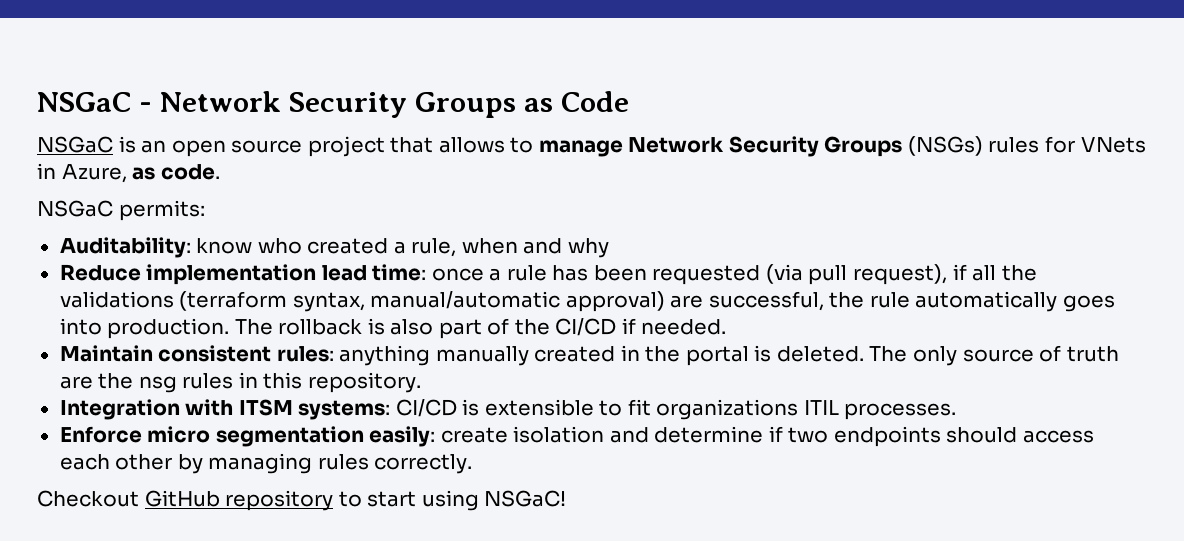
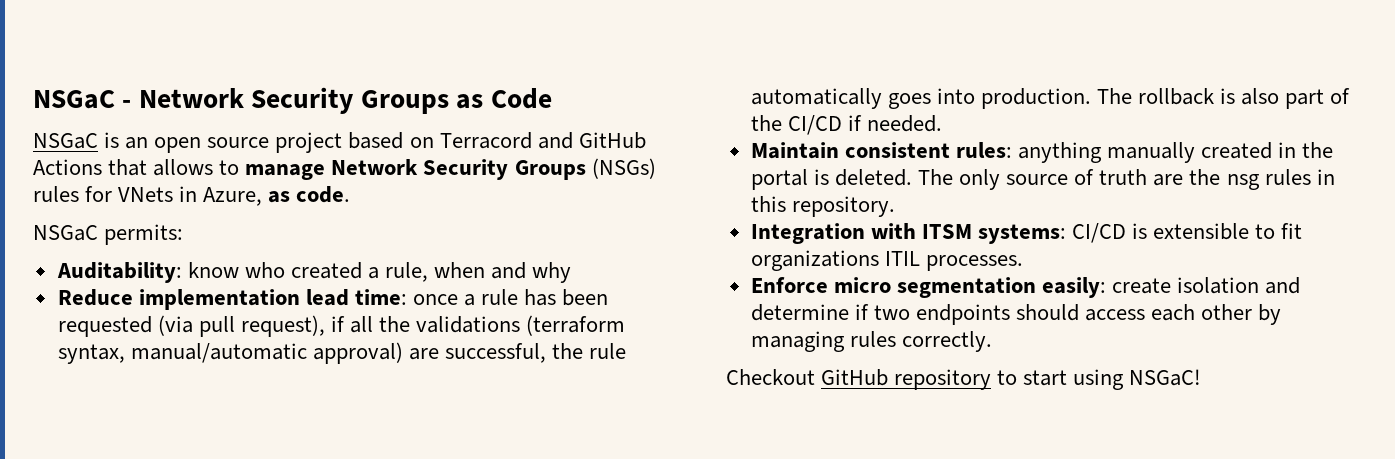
(385, 146) none -> [348,132,646,149] [33,159,102,175] based on Terracord and GitHub Actions

